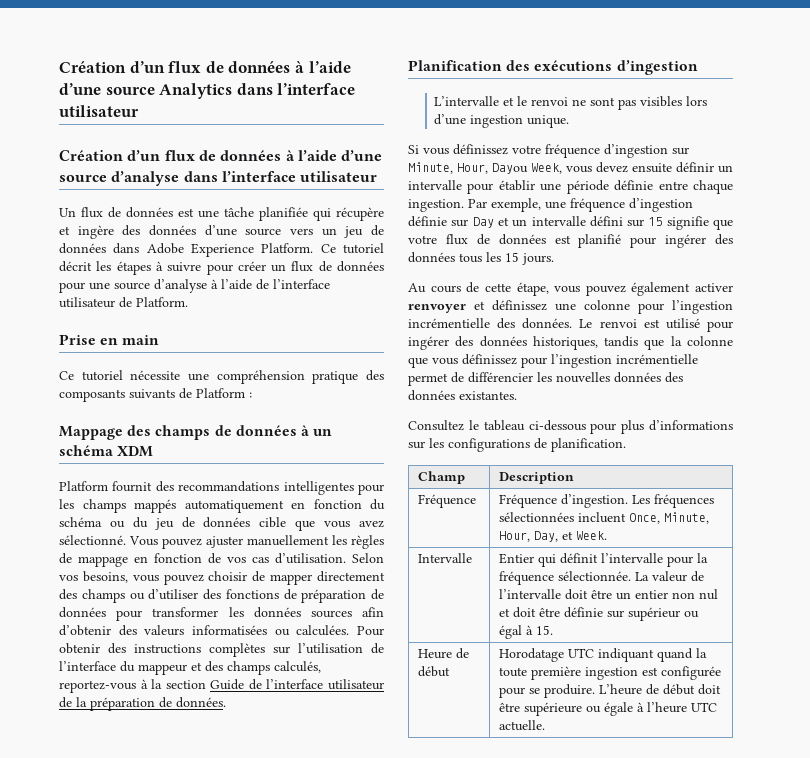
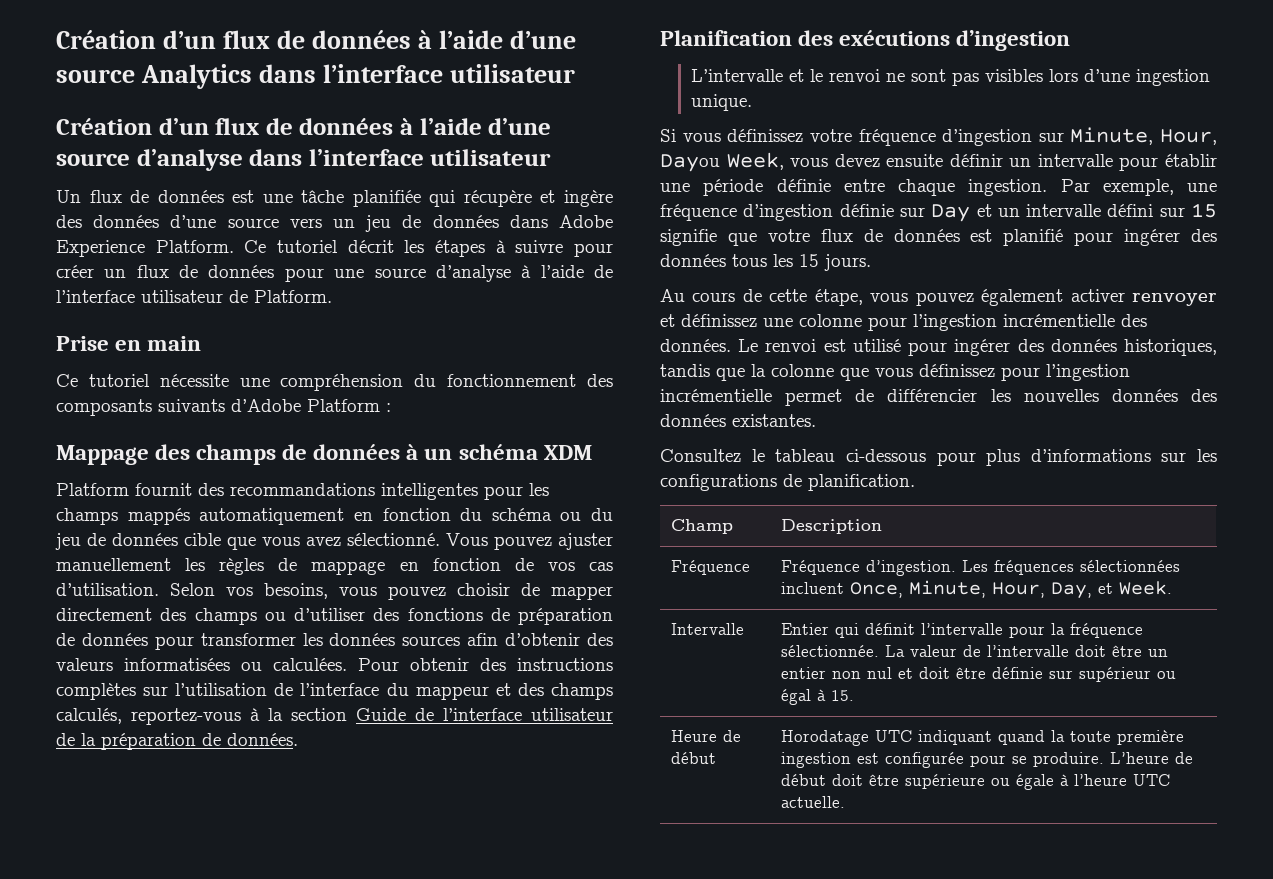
[312,371,359,384] pratique -> [414,374,577,387] du fonctionnement
[179,388,192,399] de -> [231,399,301,412] d’Adobe

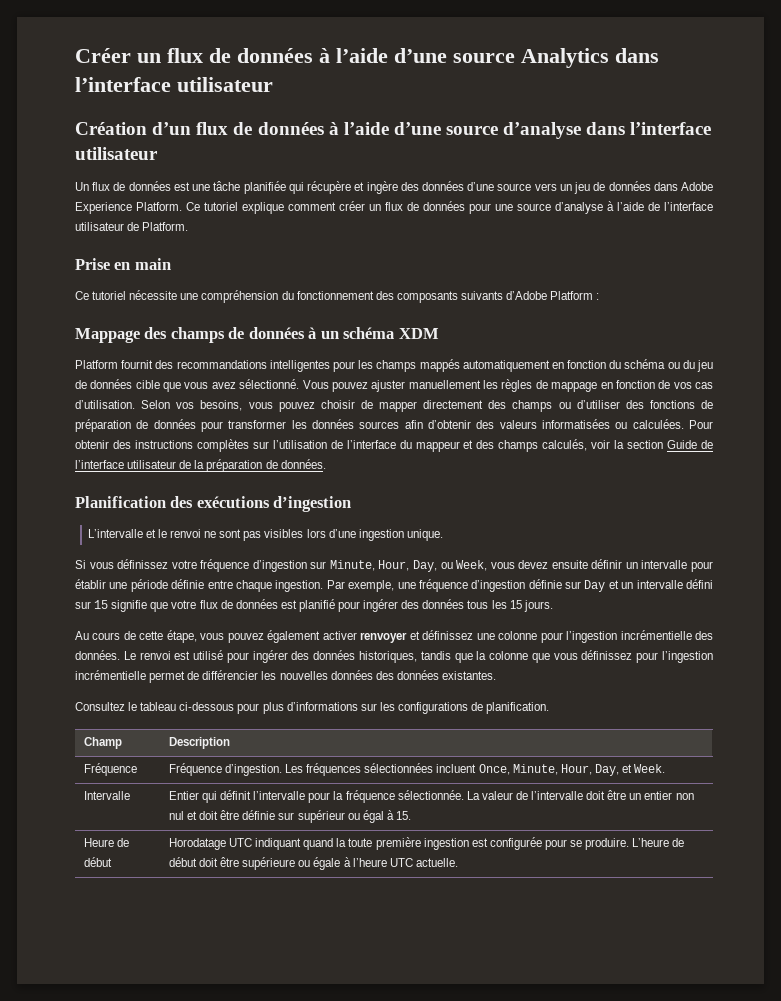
[56,30,217,49] Création d’un -> [75,48,161,63] Créer un
[347,240,614,257] décrit les étapes à suivre pour -> [242,202,336,214] explique comment
[131,708,260,725] reportez-vous à -> [591,440,611,449] voir
[660,154,720,172] Dayou -> [412,560,453,572] Day, ou

